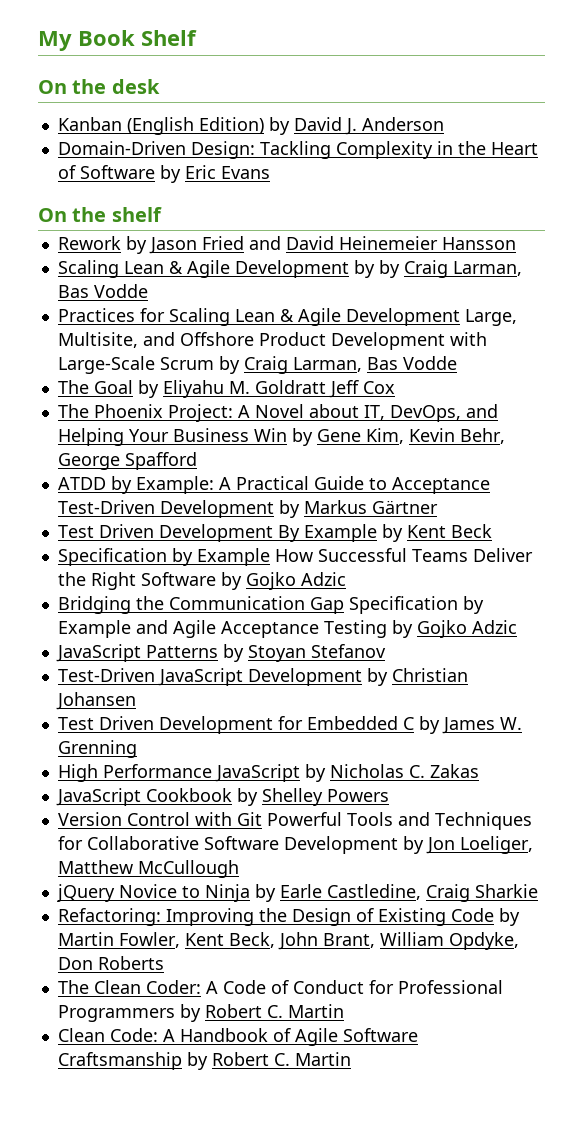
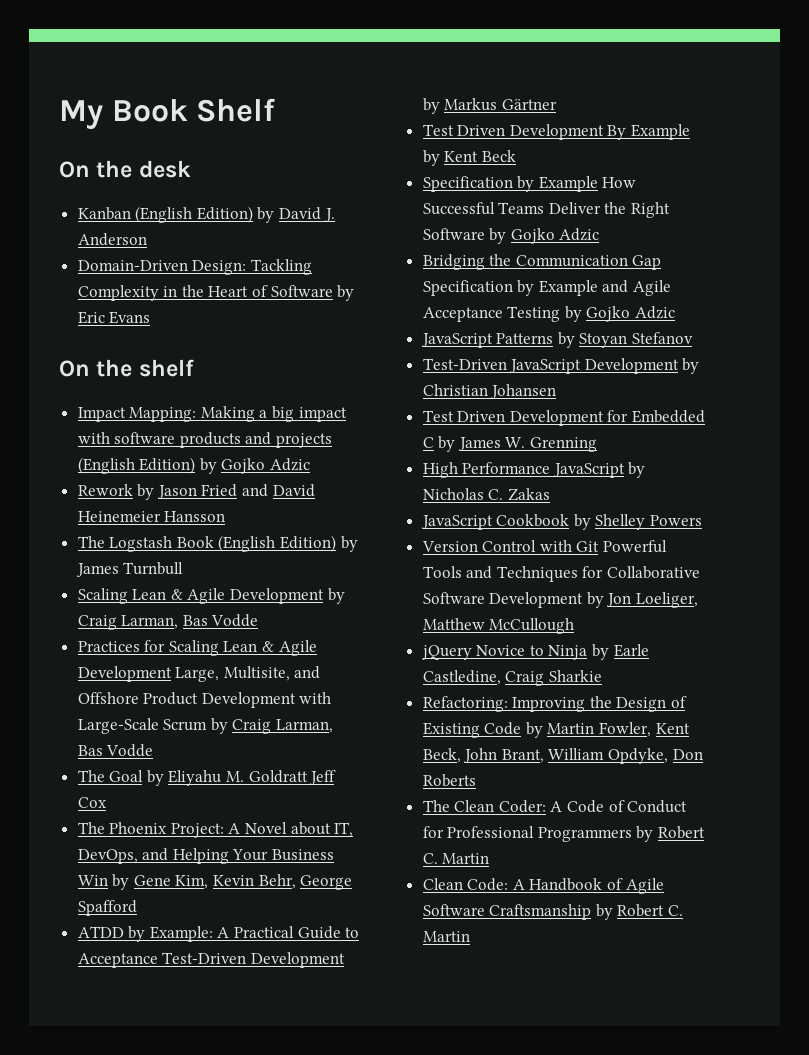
(162, 214) none -> [77,406,347,422] [77,432,333,448] [77,457,311,474] // Impact Mapping: Making a big impact with software products and projects (English Edition) by Gojko Adzic
(516, 243) none -> [77,535,358,552] [75,562,184,577] // The Logstash Book (English Edition) by James Turnbull
[378,260,400,278] by -> (345, 596) none

